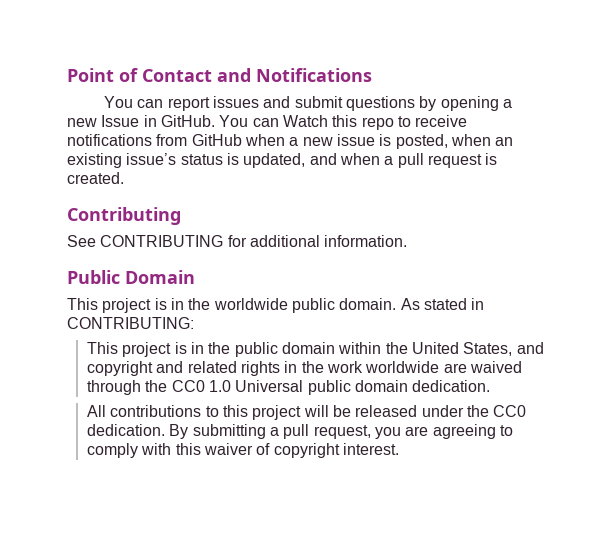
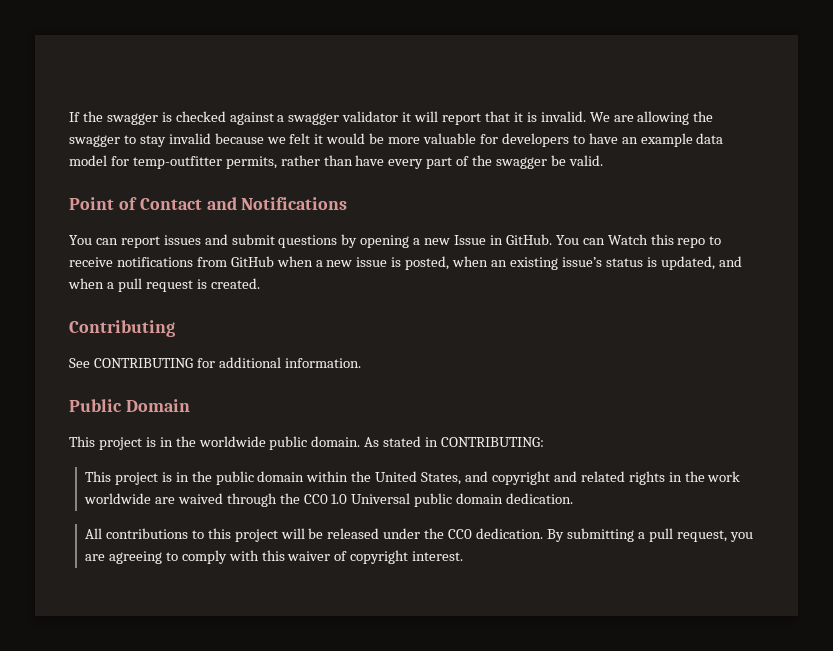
(67, 75) none -> [69,111,714,125] [69,133,724,147] [69,155,603,169] If the swagger is checked against a swagger validator it will report that it is invalid. We are allowing the swagger to stay invalid because we felt it would be more valuable for developers to have an example data model for temp-outfitter permits, rather than have every part of the swagger be valid. //

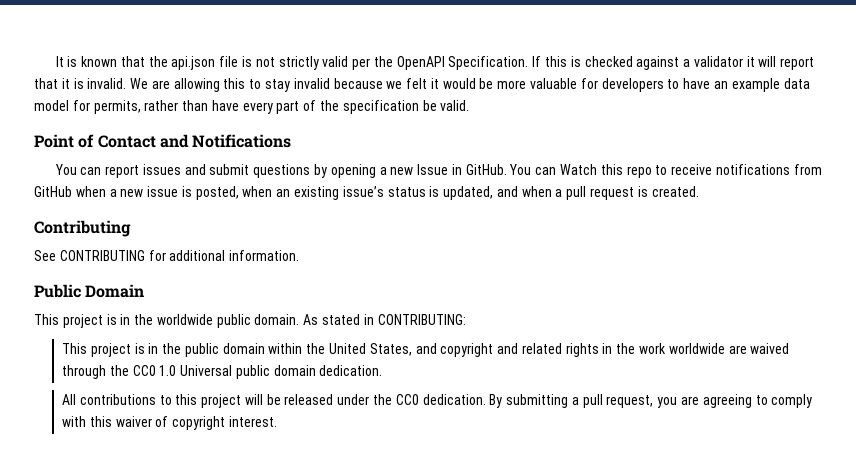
[69,111,158,125] If the swagger -> [55,56,567,70] It is known that the api.json file is not strictly valid per the OpenAPI Specification. If this
[288,113,340,125] swagger -> (691, 63) none
[693,111,714,122] [69,135,120,147] the swagger -> [223,78,246,89] this
[132,156,222,169] temp-outfitter -> (90, 105) none
[496,157,548,169] swagger -> [342,100,419,114] specification

